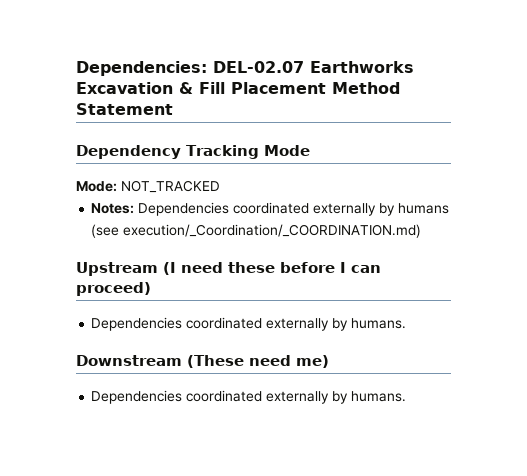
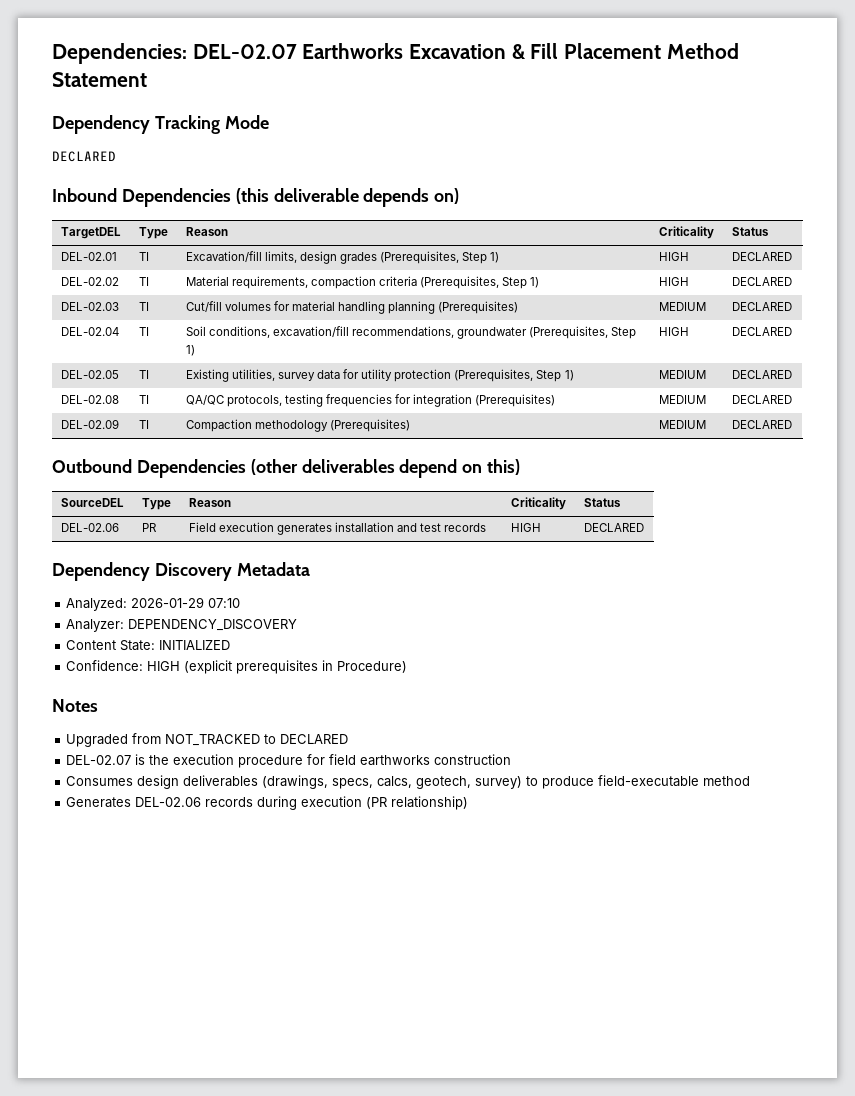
[76,180,220,193] [91,202,450,216] [91,224,422,238] [76,262,381,276] [76,282,151,296] [91,317,407,331] [76,355,329,368] [91,390,407,404] Mode: NOT_TRACKED // Notes: Dependencies coordinated externally by humans (see execution/_Coordination/_COORDINATION.md) // Upstream (I need these before I can proceed) // Dependencies coordinated externally by humans. // Downstream (These need me) // Dependencies coordinated externally by humans. -> [52,151,116,162] [52,188,460,207] [60,227,121,239] [138,227,168,239] [185,227,228,236] [658,226,714,239] [731,227,769,236] [60,252,117,261] [138,252,149,261] [185,251,500,264] [658,252,689,261] [731,252,792,261] [60,277,119,286] [138,277,149,286] [185,276,540,289] [658,277,689,286] [731,277,792,286] [60,302,119,311] [138,302,149,311] [185,301,519,314] [658,302,706,311] [731,302,792,311] [60,327,119,336] [138,327,149,336] [185,326,637,339] [185,345,195,356] [658,327,689,336] [731,327,792,336] [60,370,119,379] [138,370,149,379] [185,369,574,382] [658,370,706,379] [731,370,792,379] [60,395,119,404] [138,395,149,404] [185,394,556,407] [658,395,706,404] [731,395,792,404] [60,419,119,429] [138,420,149,429] [185,419,410,432] [658,420,706,429] [731,420,792,429] [52,459,521,478] [60,498,124,507] [141,498,171,510] [188,498,231,507] [510,497,566,510] [583,498,621,507] [60,523,119,532] [141,523,157,532] [188,522,487,535] [510,523,541,532] [583,523,644,532] [52,562,310,581] [66,597,241,611] [66,619,298,632] [66,640,231,651] [66,660,408,674] [52,699,98,712] [66,733,349,747] [66,754,512,768] [66,775,751,789] [66,796,469,810] DECLARED // Inbound Dependencies (this deliverable depends on) // TargetDEL | Type | Reason | Criticality | Status // DEL-02.01 | TI | Excavation/fill limits, design grades (Prerequisites, Step 1) | HIGH | DECLARED // DEL-02.02 | TI | Material requirements, compaction criteria (Prerequisites, Step 1) | HIGH | DECLARED // DEL-02.03 | TI | Cut/fill volumes for material handling planning (Prerequisites) | MEDIUM | DECLARED // DEL-02.04 | TI | Soil conditions, excavation/fill recommendations, groundwater (Prerequisites, Step 1) | HIGH | DECLARED // DEL-02.05 | TI | Existing utilities, survey data for utility protection (Prerequisites, Step 1) | MEDIUM | DECLARED // DEL-02.08 | TI | QA/QC protocols, testing frequencies for integration (Prerequisites) | MEDIUM | DECLARED // DEL-02.09 | TI | Compaction methodology (Prerequisites) | MEDIUM | DECLARED // Outbound Dependencies (other deliverables depend on this) // SourceDEL | Type | Reason | Criticality | Status // DEL-02.06 | PR | Field execution generates installation and test records | HIGH | DECLARED // Dependency Discovery Metadata // Analyzed: 2026-01-29 07:10 // Analyzer: DEPENDENCY_DISCOVERY // Content State: INITIALIZED // Confidence: HIGH (explicit prerequisites in Procedure) // Notes // Upgraded from NOT_TRACKED to DECLARED // DEL-02.07 is the execution procedure for field earthworks construction // Consumes design deliverables (drawings, specs, calcs, geotech, survey) to produce field-executable method // Generates DEL-02.06 records during execution (PR relationship)

